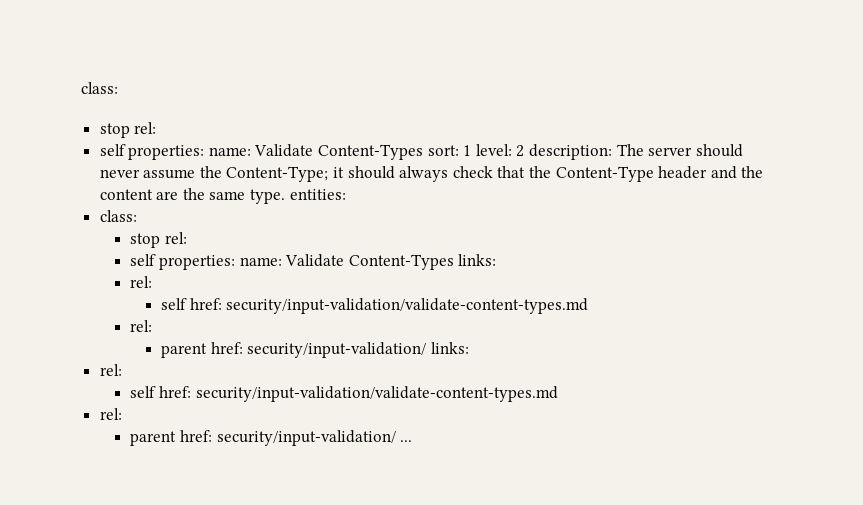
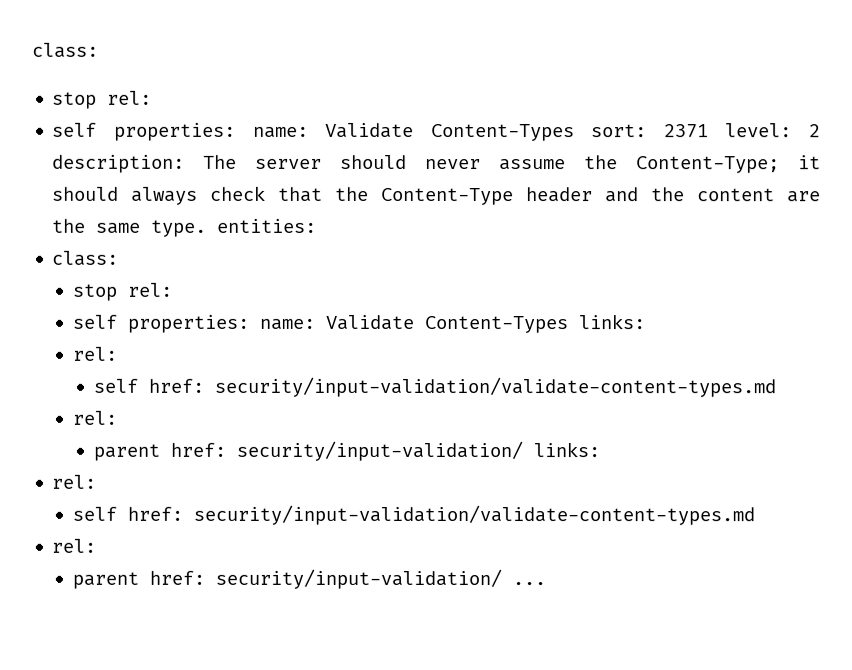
[463,145,472,156] 1 -> [663,124,709,138] 2371

